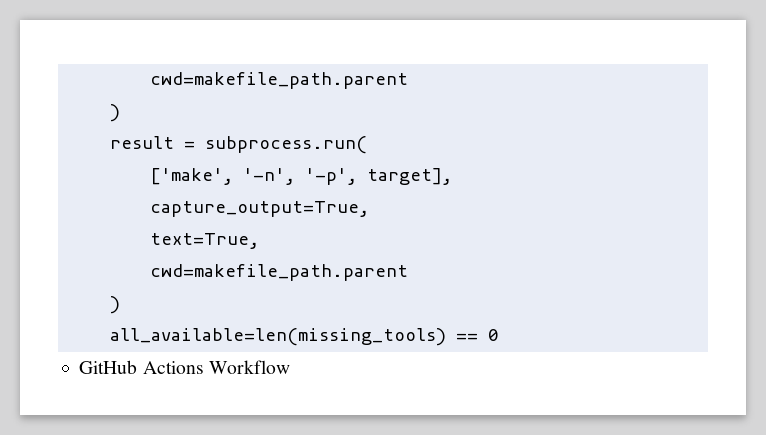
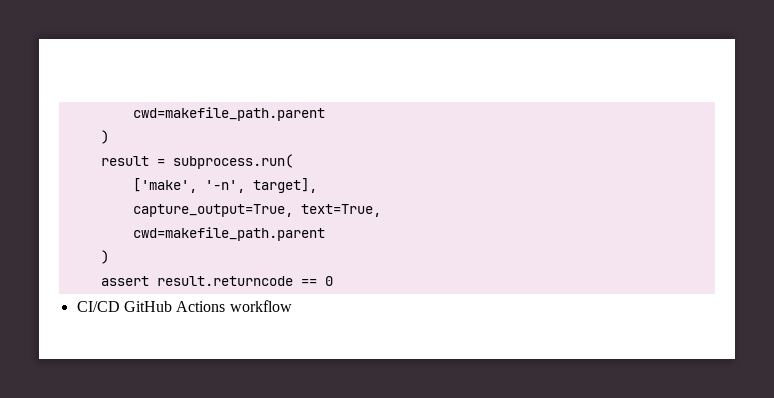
[304,168,357,185] '-p', -> (245, 186) none
(369, 209) // -> (293, 210) none
[109,328,446,346] all_available=len(missing_tools) -> [100,276,293,286] assert result.returncode
(498, 335) none -> [76,301,120,312] CI/CD
[208,360,290,374] Workflow -> [229,300,292,312] workflow

